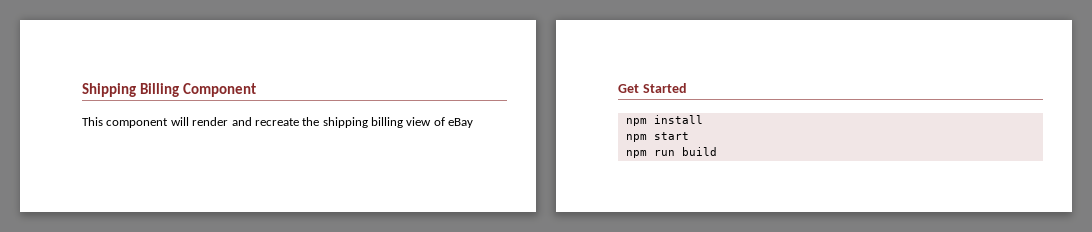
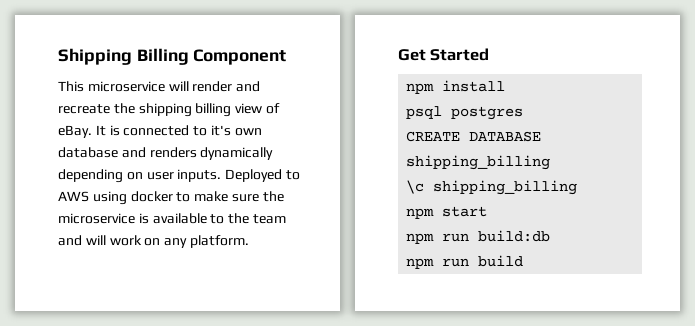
[106,118,169,128] component -> [87,81,165,92] microservice
[448,118,474,128] [618,83,687,93] [625,115,703,126] eBay // Get Started // npm install -> [58,125,262,138] [58,147,274,160] [58,169,300,183] [58,191,284,205] [58,213,286,224] [58,235,249,248] [398,48,490,61] [406,80,506,94] [406,106,524,120] [406,131,542,142] [406,155,551,170] [406,180,578,195] eBay. It is connected to it's own database and renders dynamically depending on user inputs. Deployed to AWS using docker to make sure the microservice is available to the team and will work on any platform. // Get Started // npm install // psql postgres // CREATE DATABASE shipping_billing // \c shipping_billing
(689, 136) none -> [406,230,551,244] // npm run build:db

